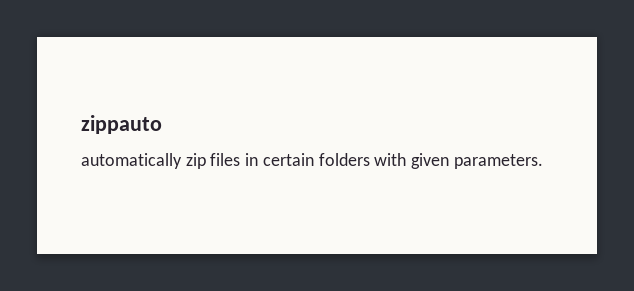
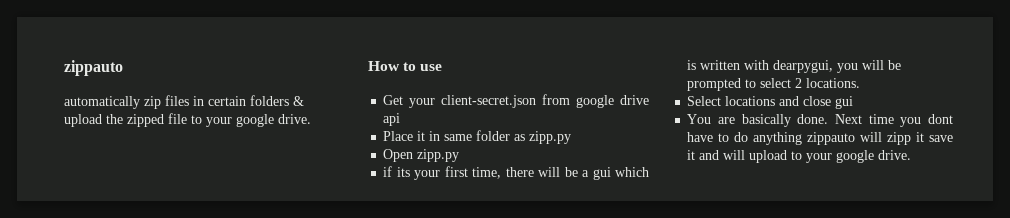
[374,153,543,169] with given parameters. -> [293,96,304,106] [64,113,311,127] [368,61,443,71] [383,94,649,108] [383,113,401,126] [383,130,572,144] [383,149,460,162] [383,166,649,180] [687,60,902,73] [687,78,861,91] [687,96,854,109] [687,114,953,127] [687,132,953,145] [687,150,912,163] & upload the zipped file to your google drive. // How to use // Get your client-secret.json from google drive api // Place it in same folder as zipp.py // Open zipp.py // if its your first time, there will be a gui which is written with dearpygui, you will be prompted to select 2 locations. // Select locations and close gui // You are basically done. Next time you dont have to do anything zippauto will zipp it save it and will upload to your google drive.

